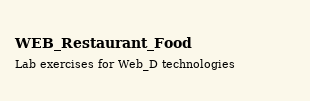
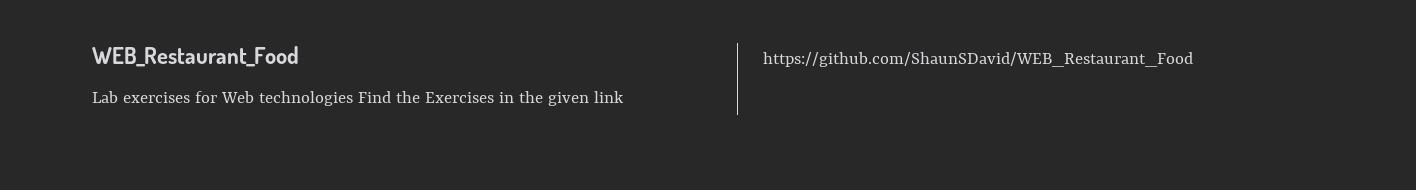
[118,59,235,71] Web_D technologies -> [220,91,624,106] [763,52,1193,67] Web technologies Find the Exercises in the given link https://github.com/ShaunSDavid/WEB_Restaurant_Food

